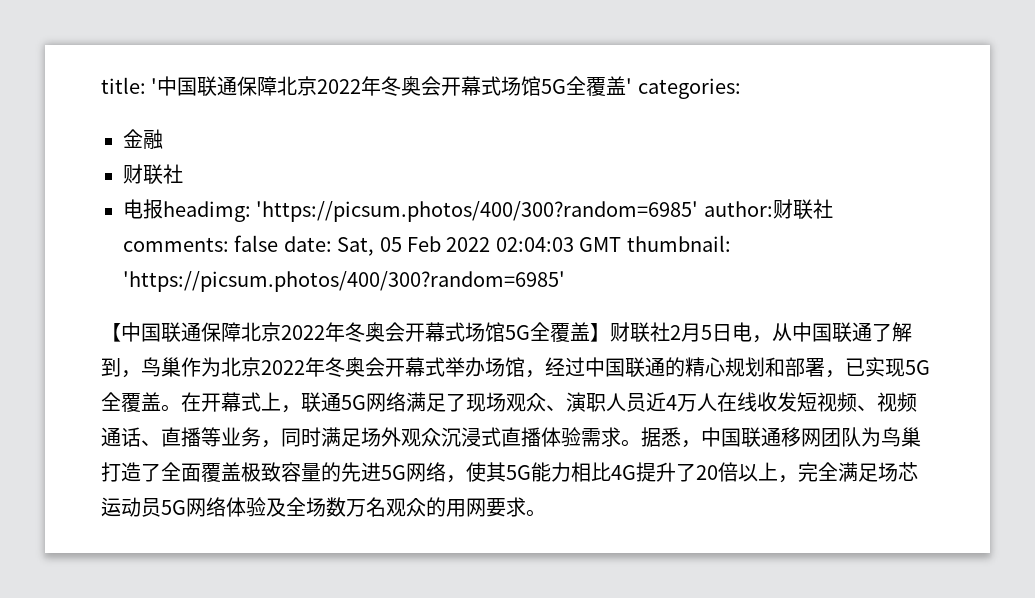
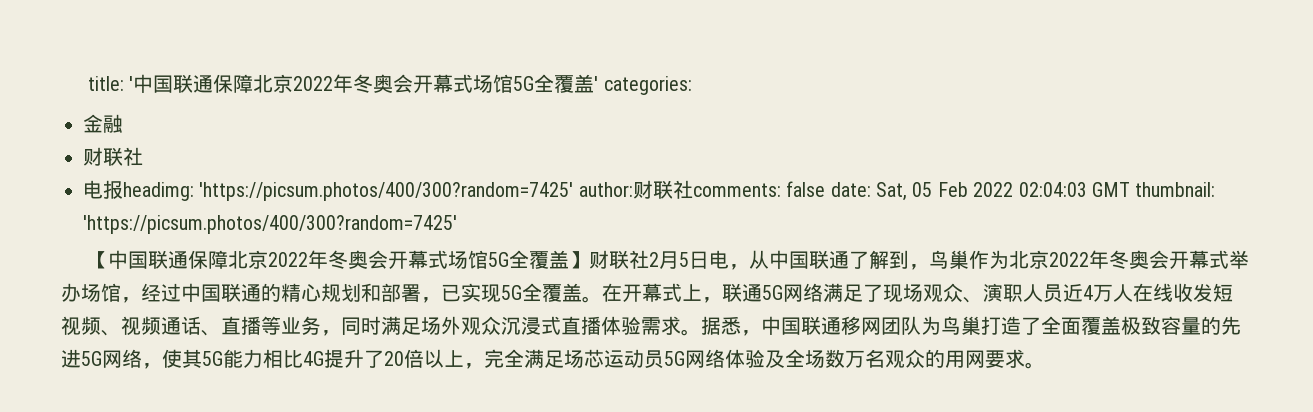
[256,201,699,222] 'https://picsum.photos/400/300?random=6985' -> [199,182,574,201] 'https://picsum.photos/400/300?random=7425'
[123,271,565,292] 'https://picsum.photos/400/300?random=6985' -> [83,215,457,234] 'https://picsum.photos/400/300?random=7425'

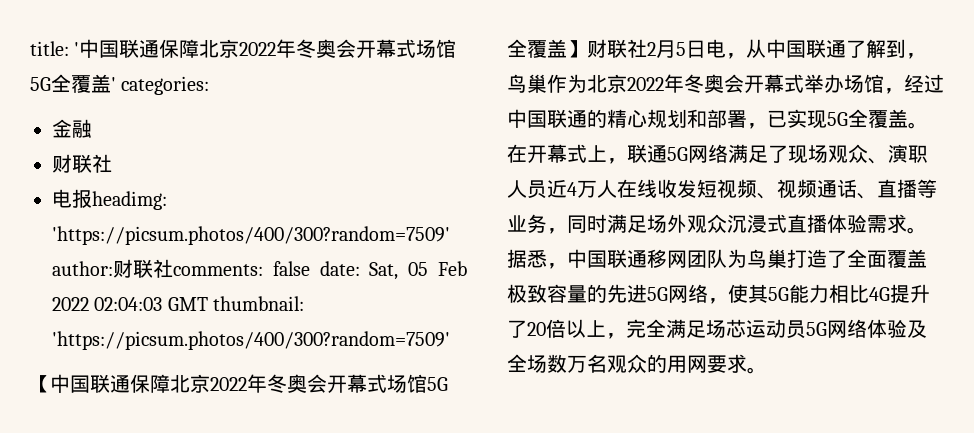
[199,182,574,201] 'https://picsum.photos/400/300?random=7425' -> [52,226,450,245] 'https://picsum.photos/400/300?random=7509'
[83,215,457,234] 'https://picsum.photos/400/300?random=7425' -> [52,331,450,350] 'https://picsum.photos/400/300?random=7509'

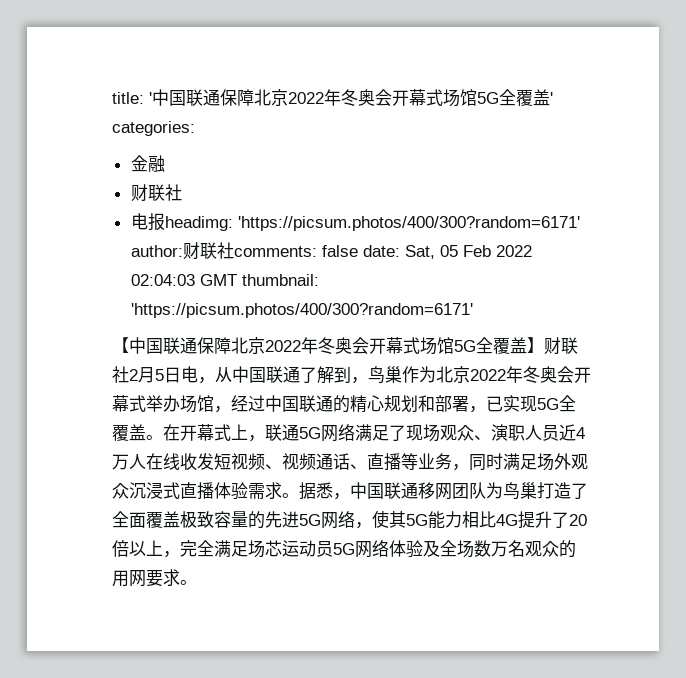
[52,226,450,245] 'https://picsum.photos/400/300?random=7509' -> [237,216,580,231] 'https://picsum.photos/400/300?random=6171'
[52,331,450,350] 'https://picsum.photos/400/300?random=7509' -> [130,303,473,318] 'https://picsum.photos/400/300?random=6171'

